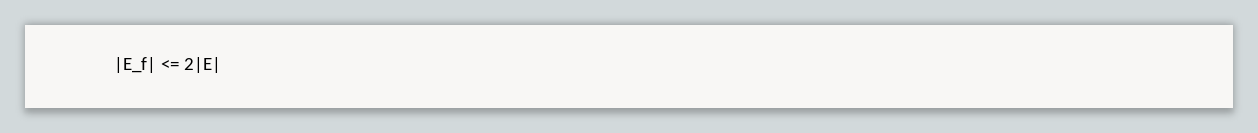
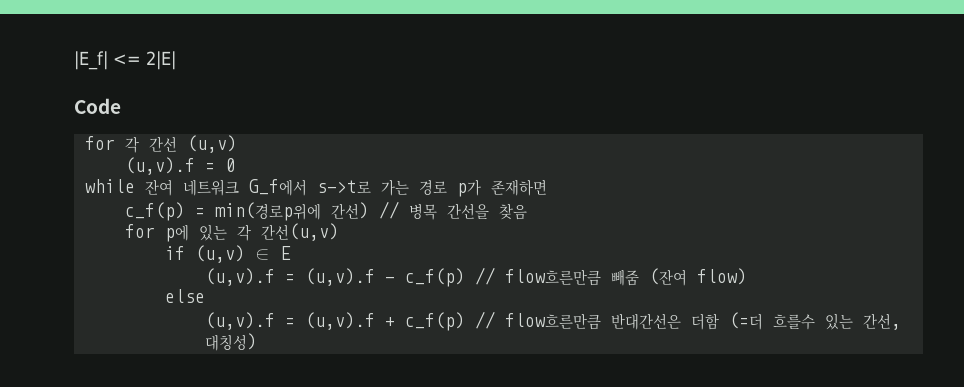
(221, 65) none -> [74,98,121,114] [84,135,237,153] [124,157,235,175] [84,179,547,197] [124,201,527,221] [124,223,339,242] [164,245,291,263] [204,267,747,287] [164,289,205,303] [204,311,901,331] [204,333,257,351] // Code // for 각 간선 (u,v) // (u,v).f = 0 // while 잔여 네트워크 G_f에서 s->t로 가는 경로 p가 존재하면 // c_f(p) = min(경로p위에 간선) // 병목 간선을 찾음 // for p에 있는 각 간선(u,v) // if (u,v) ∈ E // (u,v).f = (u,v).f - c_f(p) // flow흐른만큼 빼줌 (잔여 flow) // else // (u,v).f = (u,v).f + c_f(p) // flow흐른만큼 반대간선은 더함 (=더 흐를수 있는 간선, 대칭성)

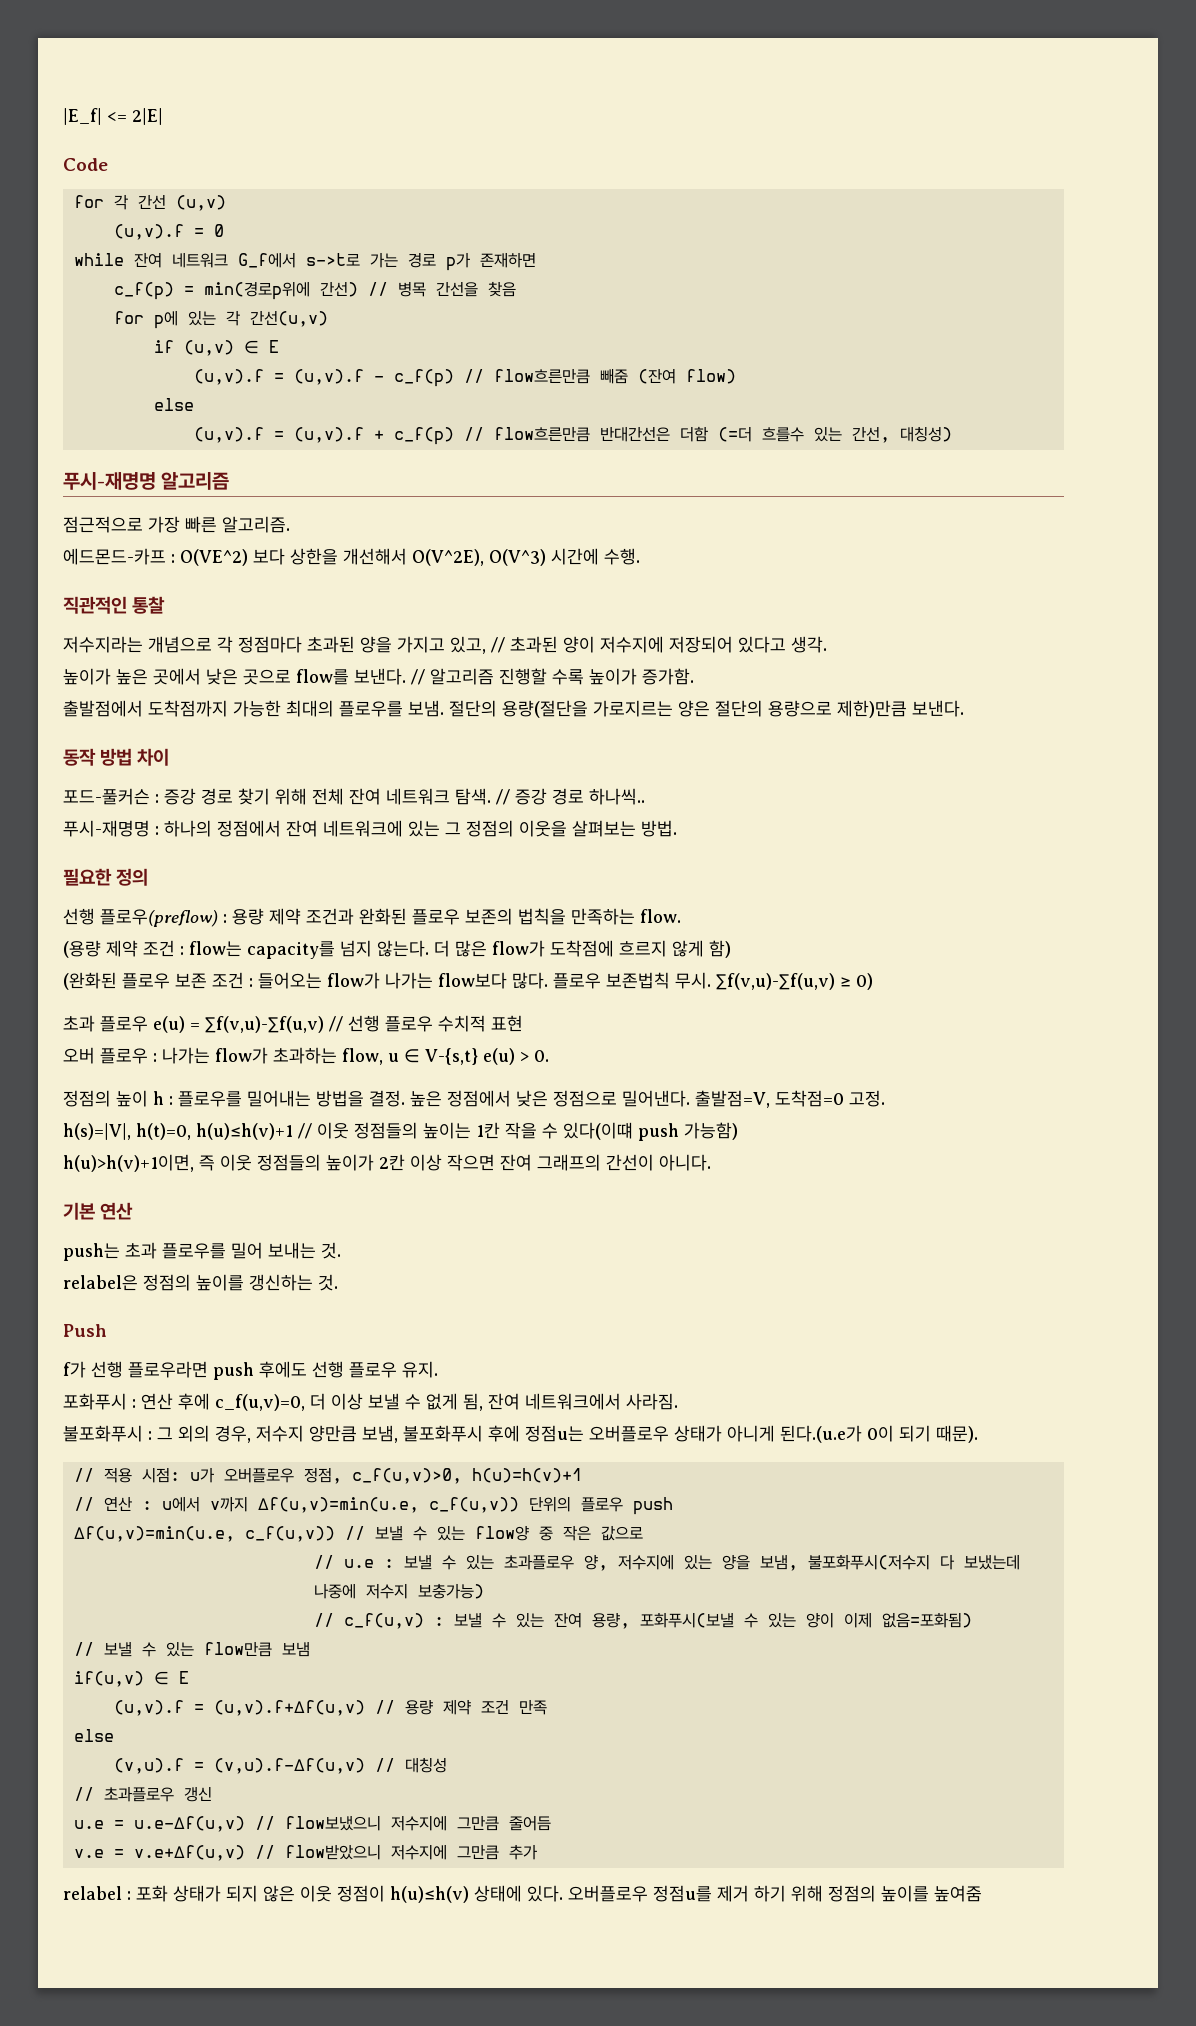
(257, 342) none -> [63,472,230,490] [63,516,290,533] [63,548,640,566] [63,596,166,614] [63,636,827,654] [63,668,694,685] [63,700,964,718] [63,748,170,766] [63,788,645,805] [63,820,677,837] [63,868,149,886] [63,908,681,927] [63,940,731,959] [63,972,873,990] [63,1015,523,1033] [63,1047,549,1065] [63,1090,885,1108] [63,1122,738,1141] [63,1154,711,1172] [63,1202,134,1220] [63,1242,341,1261] [63,1274,338,1291] [63,1324,107,1337] [63,1361,438,1380] [63,1393,678,1411] [63,1425,978,1443] [73,1467,582,1484] [73,1496,673,1515] [73,1525,643,1542] [313,1554,1020,1571] [313,1583,484,1599] [313,1612,972,1629] [73,1641,310,1657] [73,1671,189,1687] [113,1699,547,1716] [73,1729,114,1742] [113,1757,447,1774] [73,1786,212,1802] [73,1815,551,1832] [73,1844,537,1861] [63,1885,982,1903] // 푸시-재명명 알고리즘 // 점근적으로 가장 빠른 알고리즘. // 에드몬드-카프 : O(VE^2) 보다 상한을 개선해서 O(V^2E), O(V^3) 시간에 수행. // 직관적인 통찰 // 저수지라는 개념으로 각 정점마다 초과된 양을 가지고 있고, // 초과된 양이 저수지에 저장되어 있다고 생각. // 높이가 높은 곳에서 낮은 곳으로 flow를 보낸다. // 알고리즘 진행할 수록 높이가 증가함. // 출발점에서 도착점까지 가능한 최대의 플로우를 보냄. 절단의 용량(절단을 가로지르는 양은 절단의 용량으로 제한)만큼 보낸다. // 동작 방법 차이 // 포드-풀커슨 : 증강 경로 찾기 위해 전체 잔여 네트워크 탐색. // 증강 경로 하나씩.. // 푸시-재명명 : 하나의 정점에서 잔여 네트워크에 있는 그 정점의 이웃을 살펴보는 방법. // 필요한 정의 // 선행 플로우(preflow) : 용량 제약 조건과 완화된 플로우 보존의 법칙을 만족하는 flow. // (용량 제약 조건 : flow는 capacity를 넘지 않는다. 더 많은 flow가 도착점에 흐르지 않게 함) // (완화된 플로우 보존 조건 : 들어오는 flow가 나가는 flow보다 많다. 플로우 보존법칙 무시. ∑f(v,u)-∑f(u,v) ≥ 0) // 초과 플로우 e(u) = ∑f(v,u)-∑f(u,v) // 선행 플로우 수치적 표현 // 오버 플로우 : 나가는 flow가 초과하는 flow, u ∈ V-{s,t} e(u) > 0. // 정점의 높이 h : 플로우를 밀어내는 방법을 결정. 높은 정점에서 낮은 정점으로 밀어낸다. 출발점=V, 도착점=0 고정. // h(s)=|V|, h(t)=0, h(u)≤h(v)+1 // 이웃 정점들의 높이는 1칸 작을 수 있다(이떄 push 가능함) // h(u)>h(v)+1이면, 즉 이웃 정점들의 높이가 2칸 이상 작으면 잔여 그래프의 간선이 아니다. // 기본 연산 // push는 초과 플로우를 밀어 보내는 것. // relabel은 정점의 높이를 갱신하는 것. // Push // f가 선행 플로우라면 push 후에도 선행 플로우 유지. // 포화푸시 : 연산 후에 c_f(u,v)=0, 더 이상 보낼 수 없게 됨, 잔여 네트워크에서 사라짐. // 불포화푸시 : 그 외의 경우, 저수지 양만큼 보냄, 불포화푸시 후에 정점u는 오버플로우 상태가 아니게 된다.(u.e가 0이 되기 때문). // // 적용 시점: u가 오버플로우 정점, c_f(u,v)>0, h(u)=h(v)+1 // // 연산 : u에서 v까지 ∆f(u,v)=min(u.e, c_f(u,v)) 단위의 플로우 push // ∆f(u,v)=min(u.e, c_f(u,v)) // 보낼 수 있는 flow양 중 작은 값으로 // // u.e : 보낼 수 있는 초과플로우 양, 저수지에 있는 양을 보냄, 불포화푸시(저수지 다 보냈는데 나중에 저수지 보충가능) // // c_f(u,v) : 보낼 수 있는 잔여 용량, 포화푸시(보낼 수 있는 양이 이제 없음=포화됨) // // 보낼 수 있는 flow만큼 보냄 // if(u,v) ∈ E // (u,v).f = (u,v).f+∆f(u,v) // 용량 제약 조건 만족 // else // (v,u).f = (v,u).f-∆f(u,v) // 대칭성 // // 초과플로우 갱신 // u.e = u.e-∆f(u,v) // flow보냈으니 저수지에 그만큼 줄어듬 // v.e = v.e+∆f(u,v) // flow받았으니 저수지에 그만큼 추가 // relabel : 포화 상태가 되지 않은 이웃 정점이 h(u)≤h(v) 상태에 있다. 오버플로우 정점u를 제거 하기 위해 정점의 높이를 높여줌

